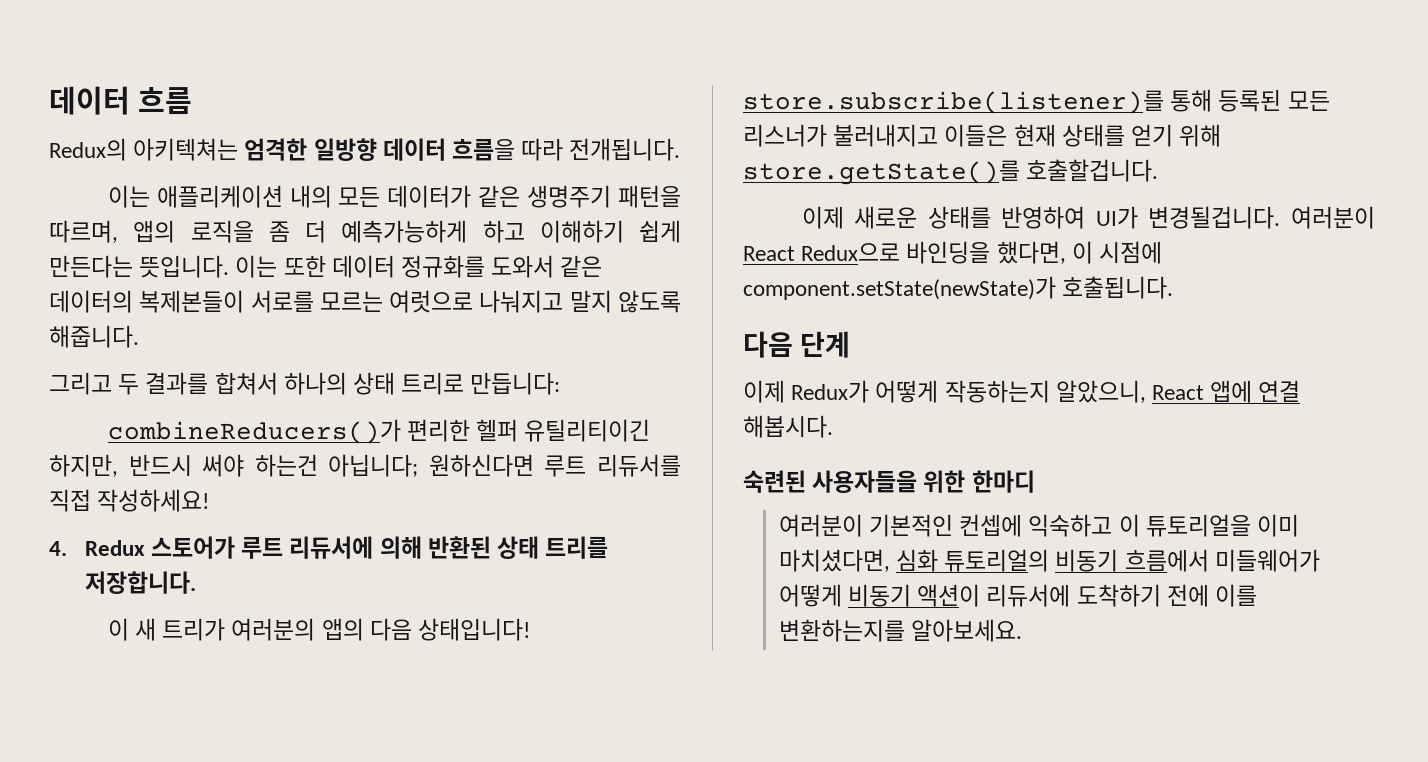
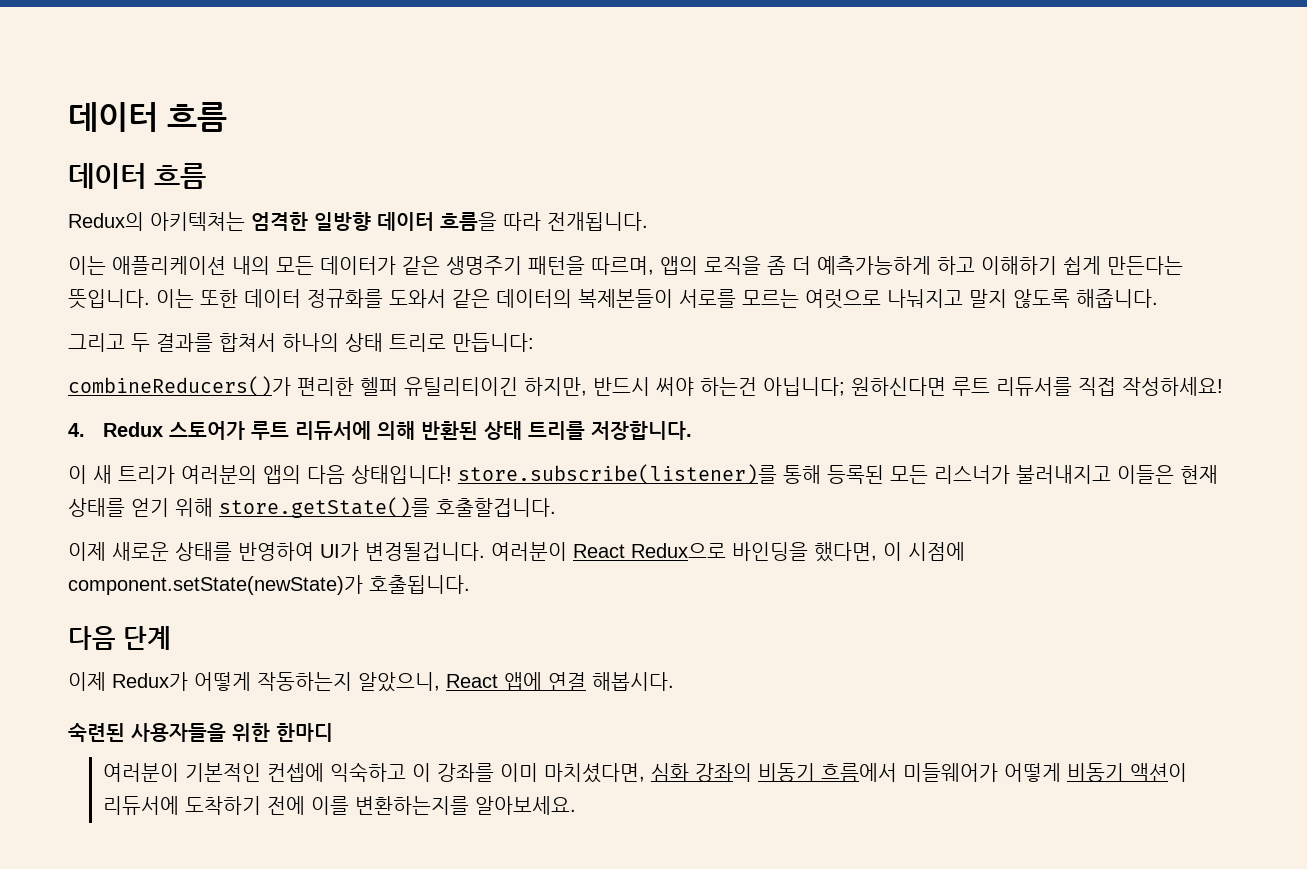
[49,86,192,115] 데이터 흐름 -> [68,102,227,132] [68,163,206,189] 데이터 흐름 // 데이터 흐름
[1145,514,1251,537] 튜토리얼을 -> [437,763,495,782] 강좌를
[944,549,1050,572] 튜토리얼의 -> [695,763,753,782] 강좌의

